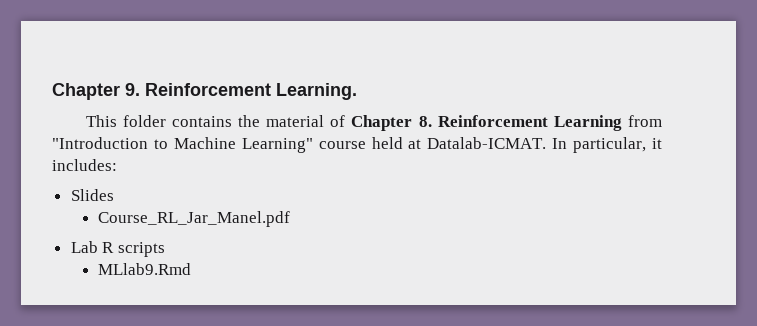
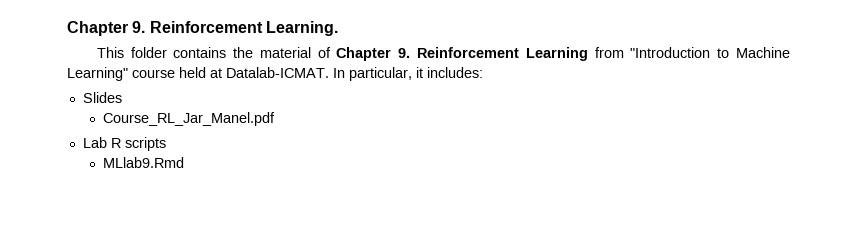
[418,116,432,127] 8. -> [398,48,411,58] 9.

